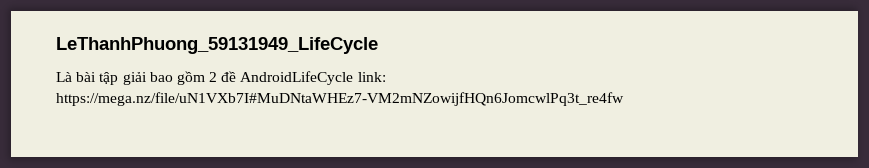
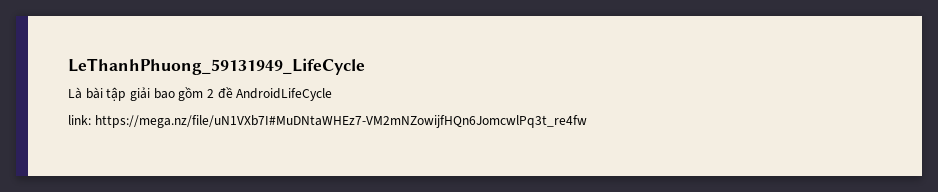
(354, 78) none -> (333, 94) //

